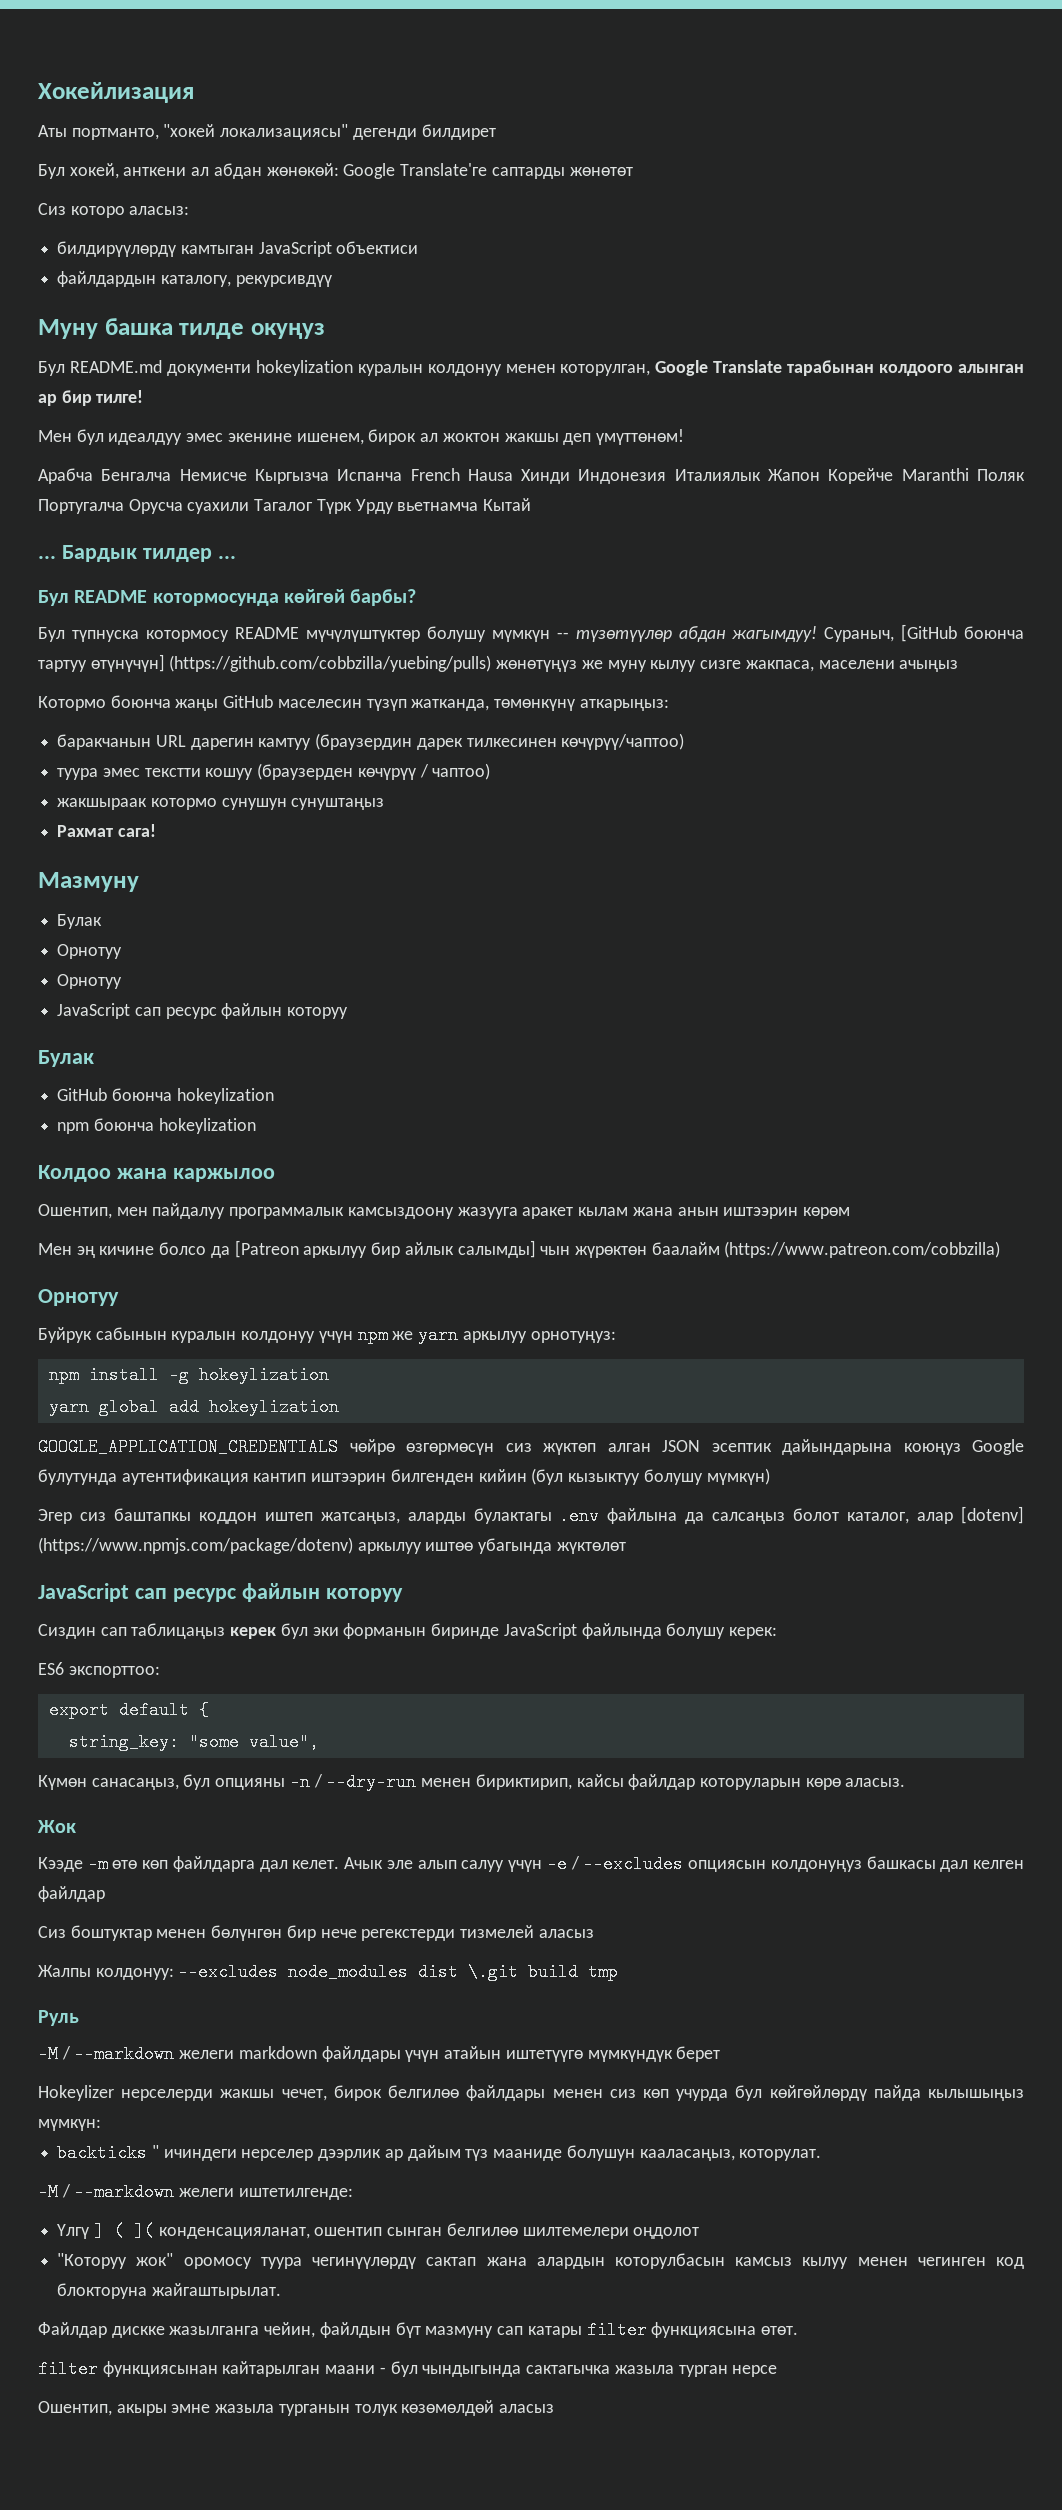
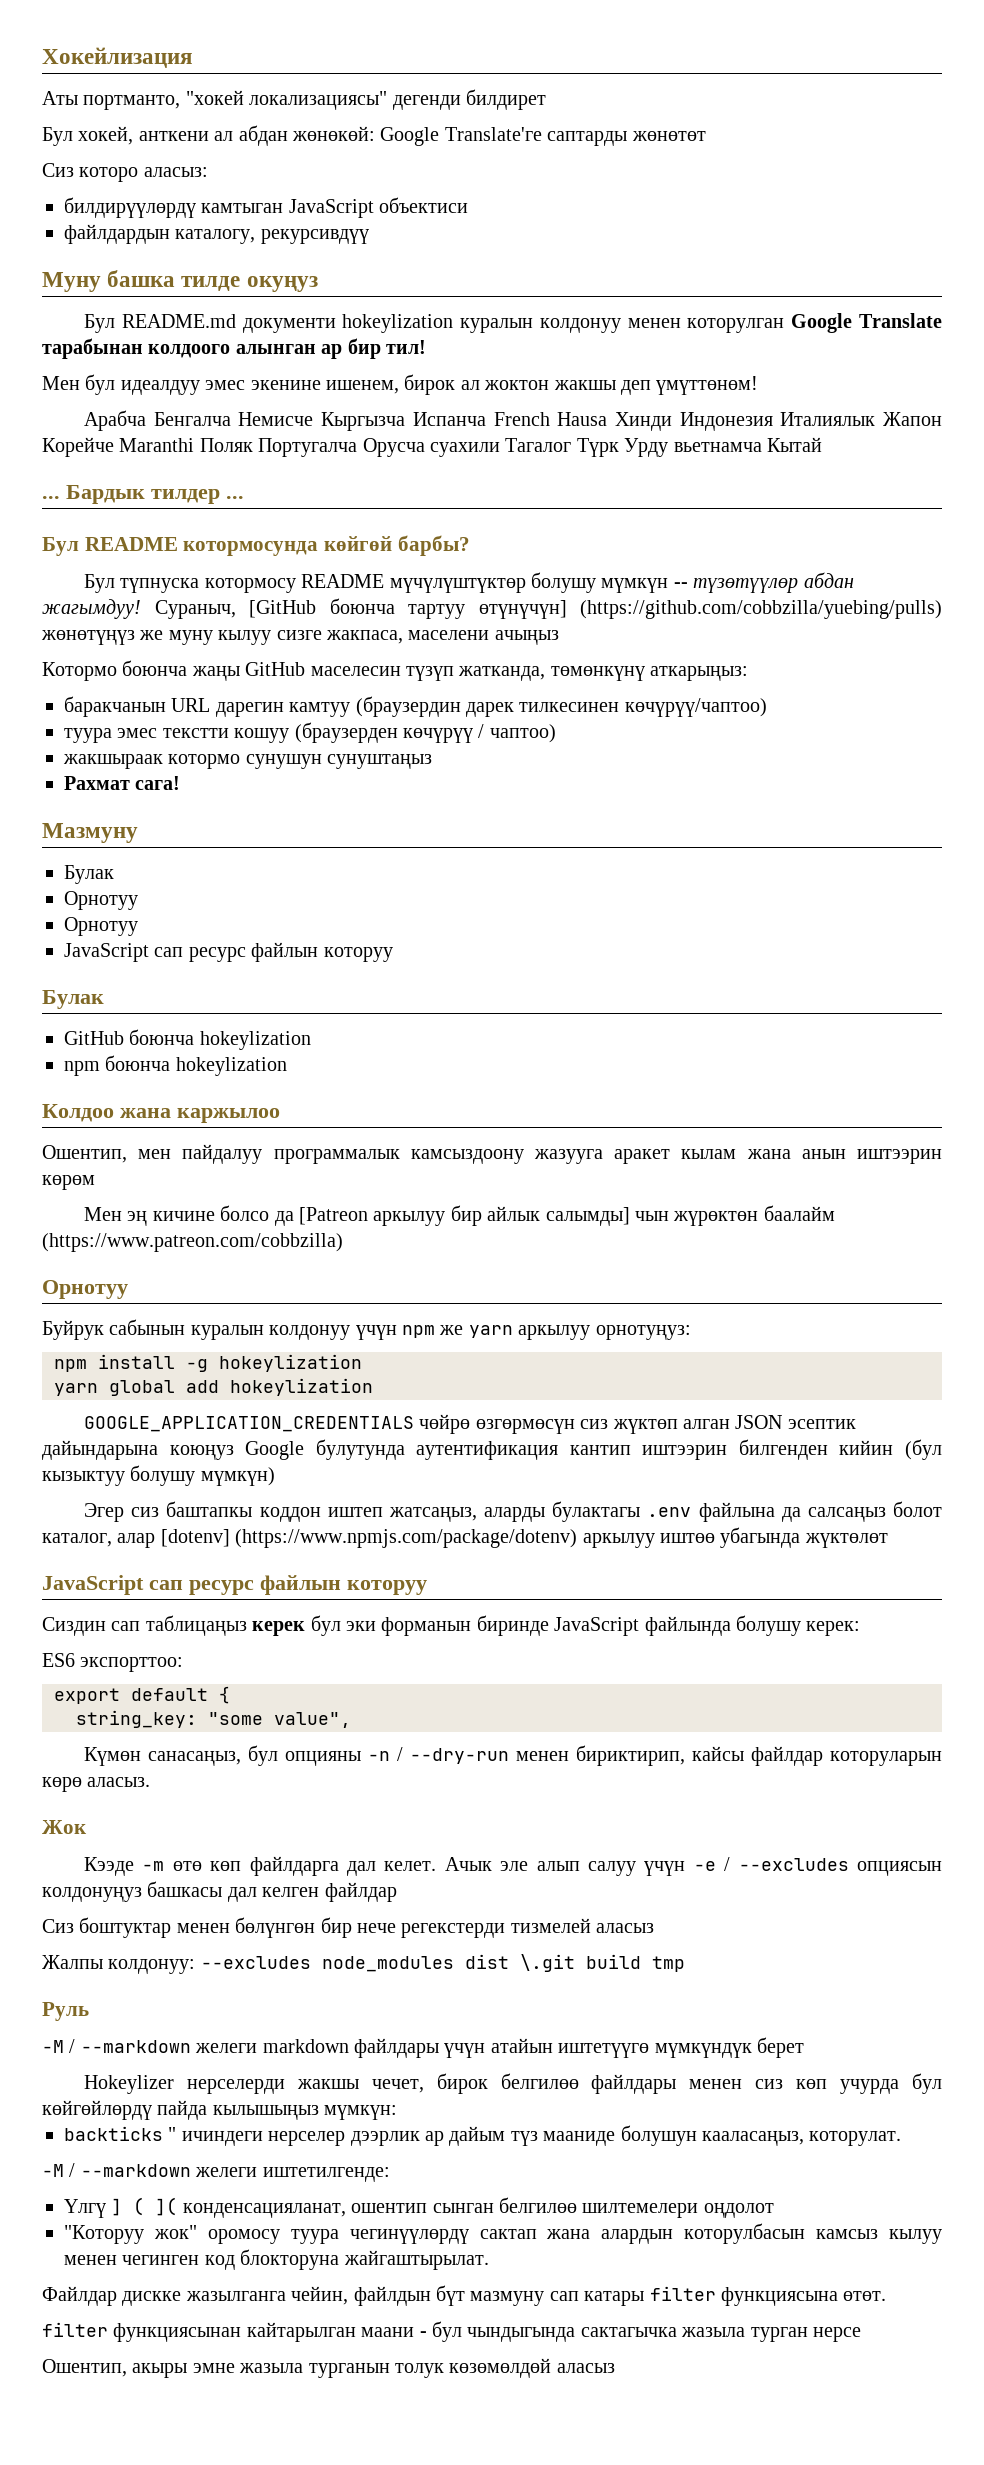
[560,364,651,376] которулган, -> [687,318,785,333] которулган
[96,390,144,403] тилге! -> [385,340,426,354] тил!

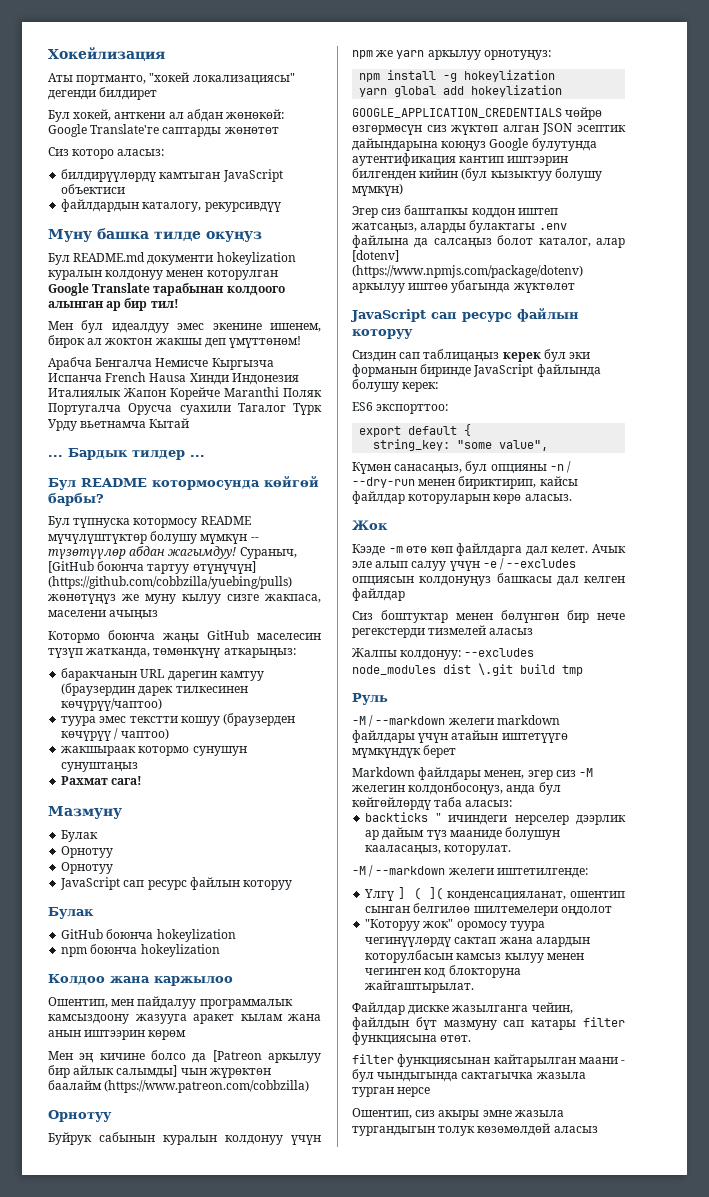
[84,2073,942,2094] [42,2100,398,2120] Hokeylizer нерселерди жакшы чечет, бирок белгилөө файлдары менен сиз көп учурда бул көйгөйлөрдү пайда кылышыңыз мүмкүн: -> [352,767,594,780] [352,782,561,795] [352,797,513,810] Markdown файлдары менен, эгер сиз -M желегин колдонбосоңуз, анда бул көйгөйлөрдү таба аласыз:
(127, 2368) none -> [415,1110,436,1117] сиз
[308,2363,390,2378] турганын -> [352,1126,435,1136] тургандыгын

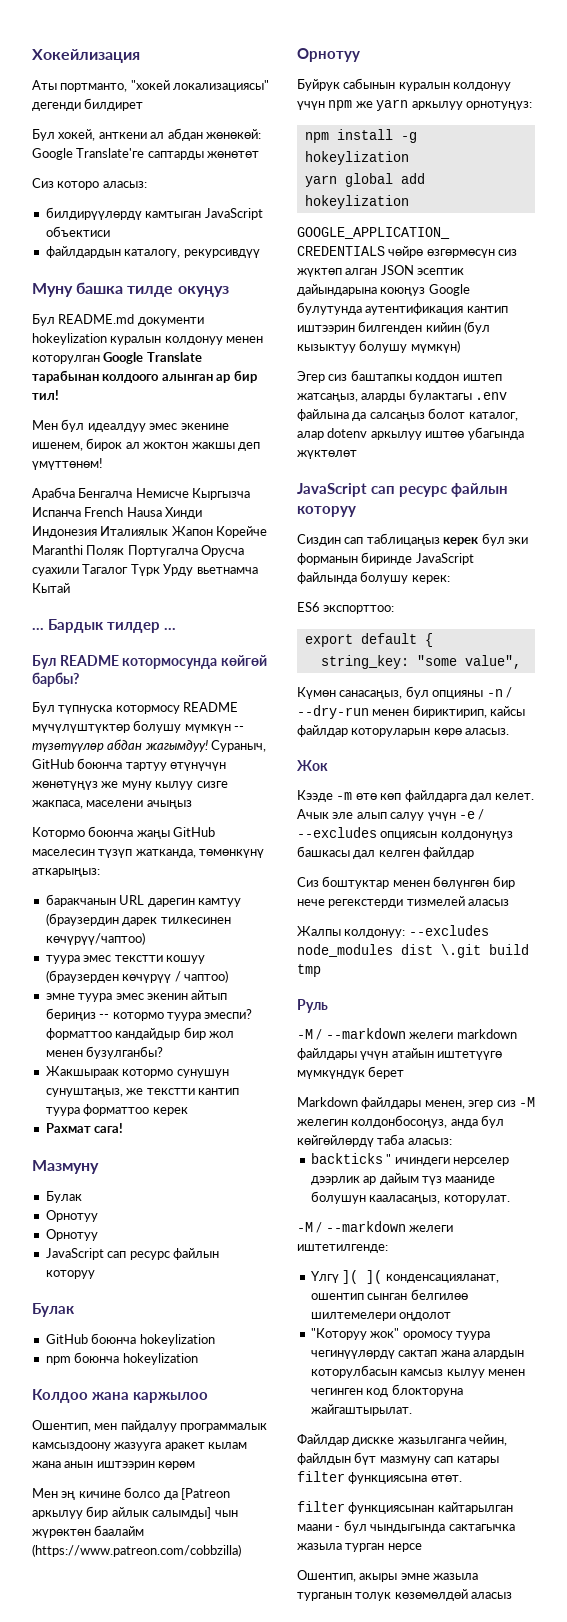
[48,561,94,573] [GitHub -> [32,759,74,769] GitHub
[192,561,256,574] [48,576,292,589] өтүнүчүн] (https://github.com/cobbzilla/yuebing/pulls) -> [170,762,227,771] өтүнүчүн
[61,746,247,756] [61,762,139,772] жакшыраак котормо сунушун сунуштаңыз -> [45,990,228,1002] [45,1008,253,1021] [45,1027,234,1040] [45,1046,164,1059] [45,1066,229,1078] [45,1088,239,1097] [45,1104,188,1116] эмне туура эмес экенин айтып бериңиз -- котормо туура эмеспи? форматтоо кандайдыр бир жол менен бузулганбы? // Жакшыраак котормо сунушун сунуштаңыз, же текстти кантип туура форматтоо керек
[352,250,399,262] [352,265,583,278] [dotenv] (https://www.npmjs.com/package/dotenv) -> [327,428,368,438] dotenv
[398,887,421,900] ] ( -> [342,1270,359,1284] ](
[415,1110,436,1117] сиз -> (356, 1576) none
[352,1126,435,1136] тургандыгын -> [297,1592,352,1601] турганын

